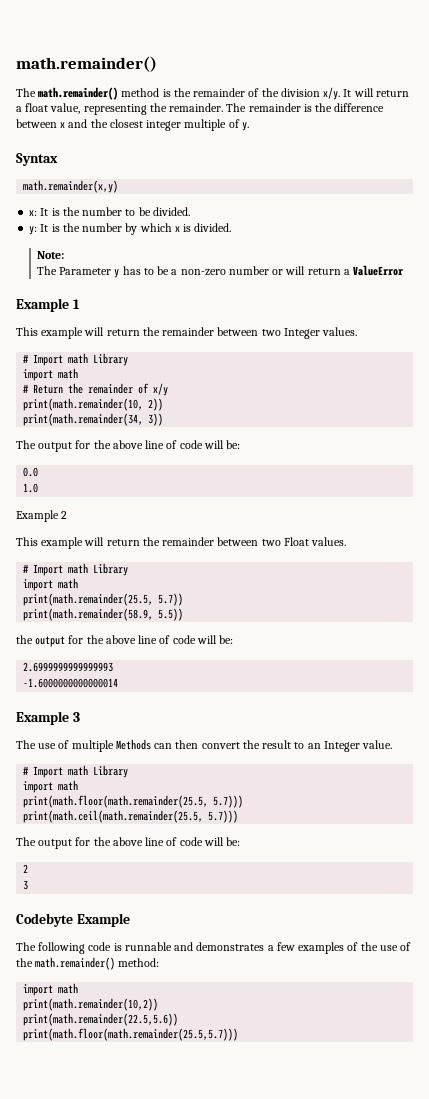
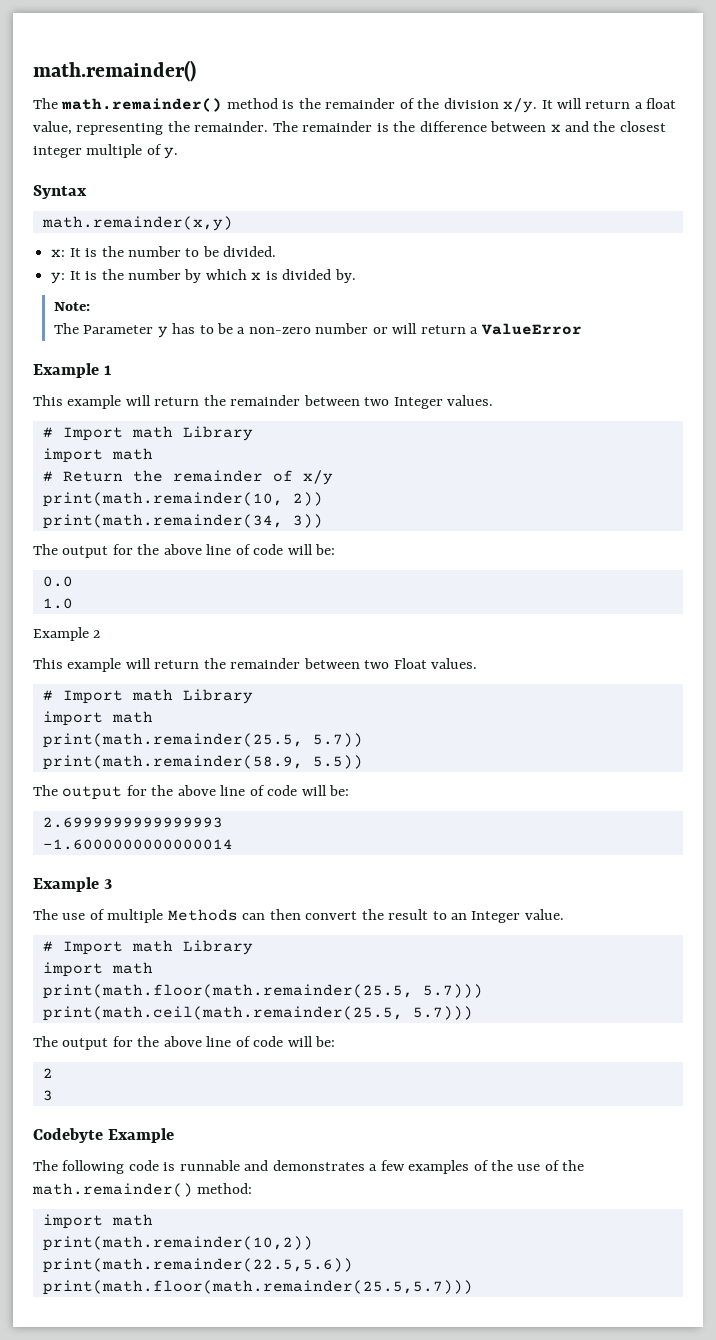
[194,223,232,232] divided. -> [282,269,356,283] divided by.
[16,635,33,644] the -> [33,785,58,796] The

